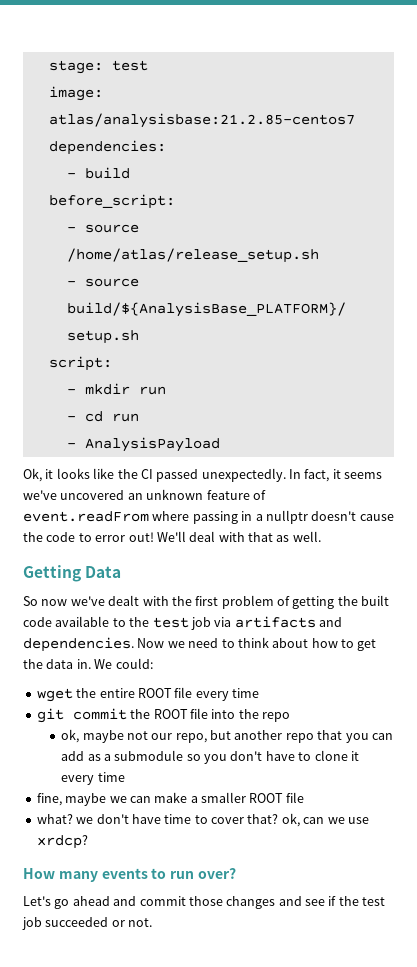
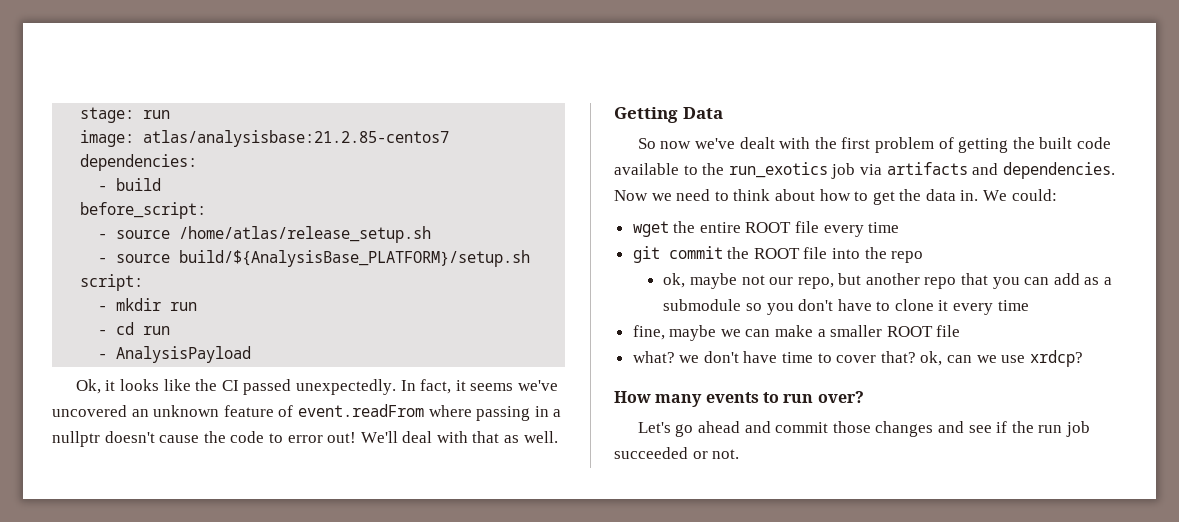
[111,60,148,71] test -> [143,110,171,119] run
[152,617,189,628] test -> [728,162,828,178] run_exotics
[362,897,386,906] test -> [1038,425,1063,433] run

